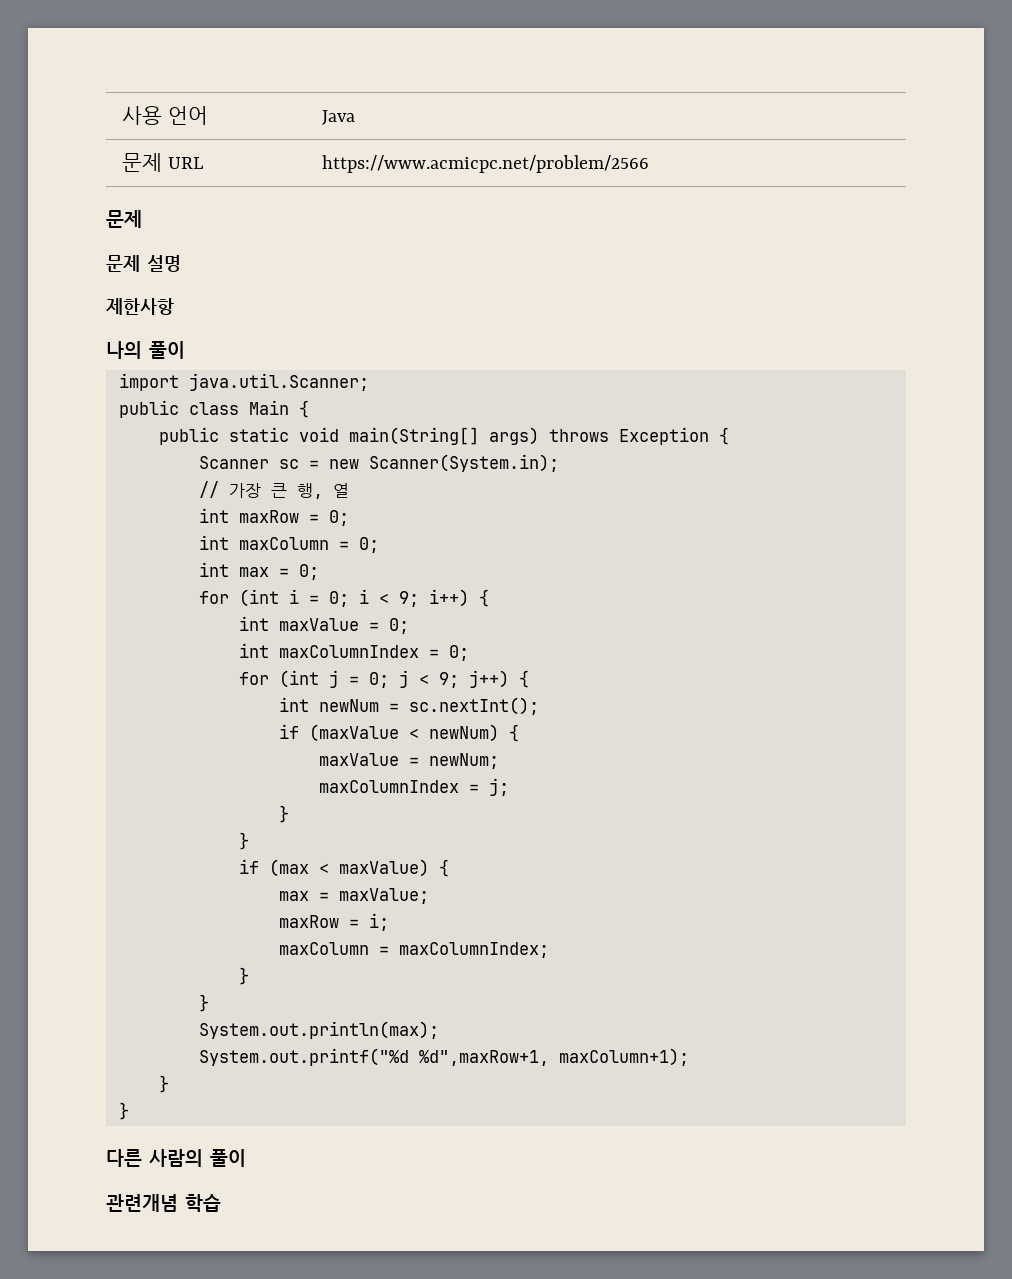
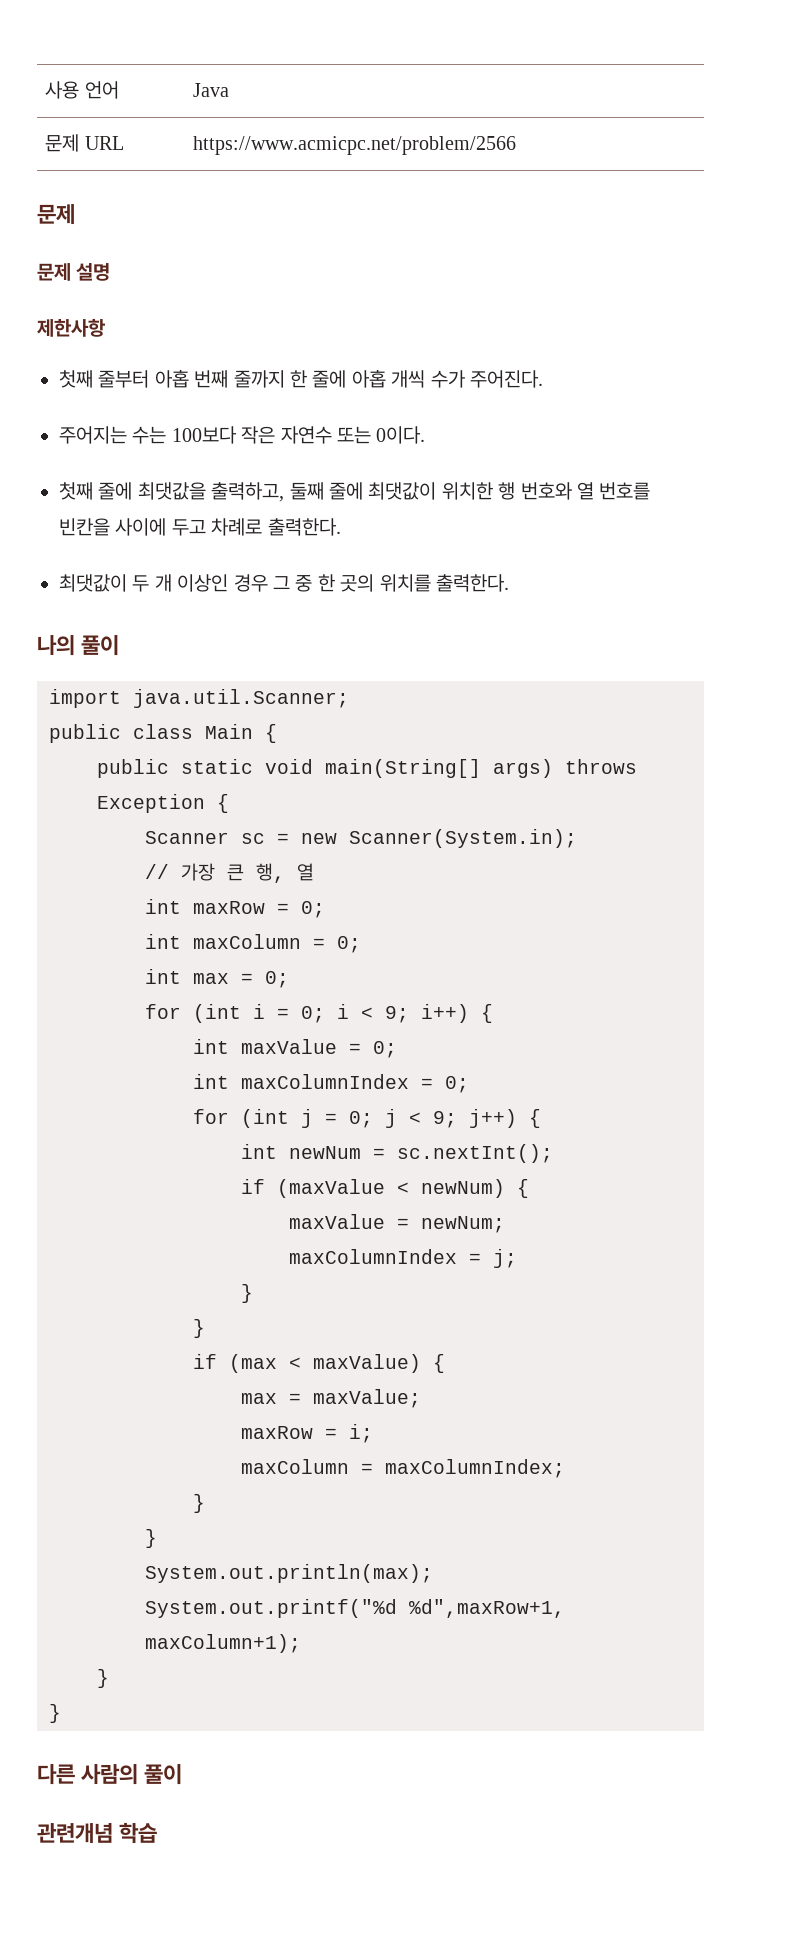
(174, 306) none -> [59,369,543,388] [59,426,426,444] [59,482,651,502] [59,518,341,536] [59,574,509,592] // 첫째 줄부터 아홉 번째 줄까지 한 줄에 아홉 개씩 수가 주어진다. // 주어지는 수는 100보다 작은 자연수 또는 0이다. // 첫째 줄에 최댓값을 출력하고, 둘째 줄에 최댓값이 위치한 행 번호와 열 번호를 빈칸을 사이에 두고 차례로 출력한다. // 최댓값이 두 개 이상인 경우 그 중 한 곳의 위치를 출력한다.

